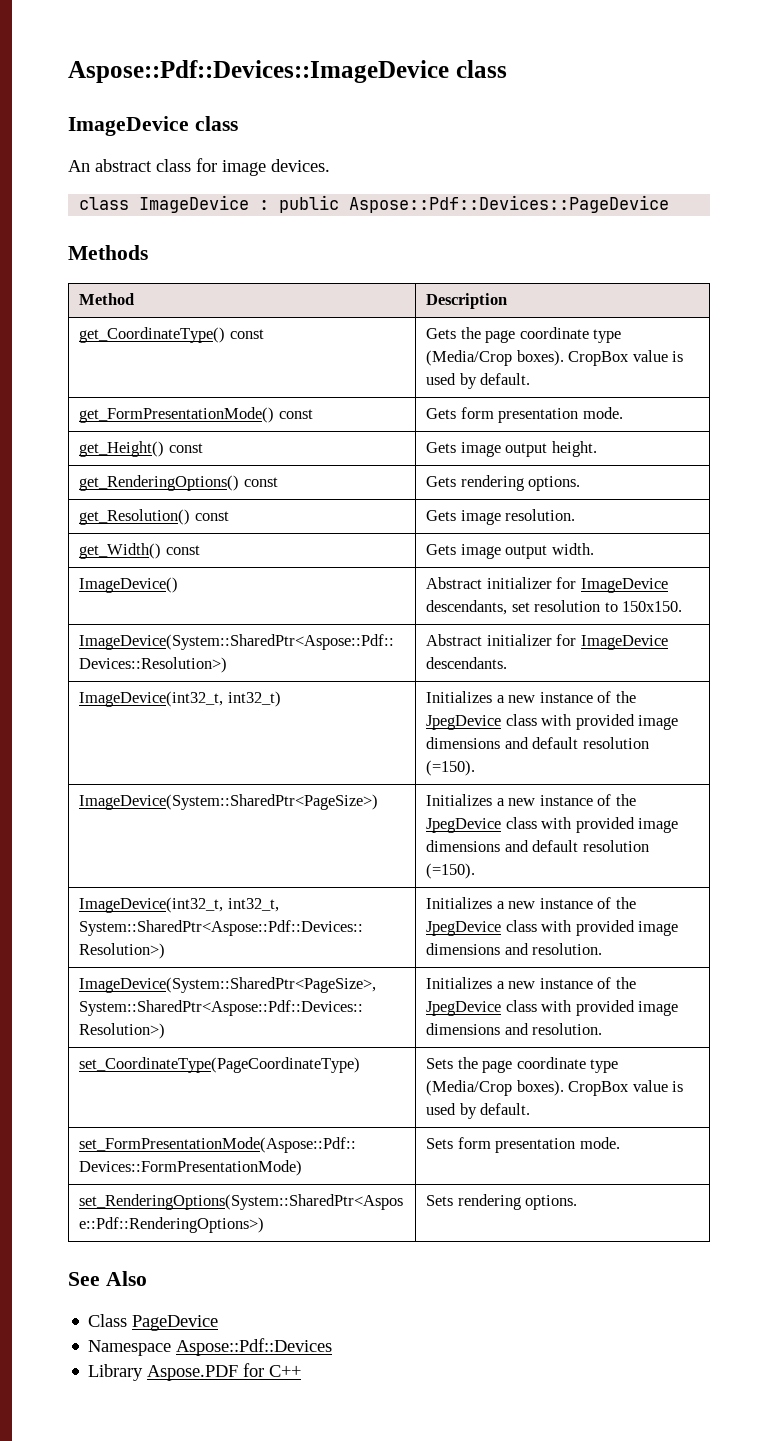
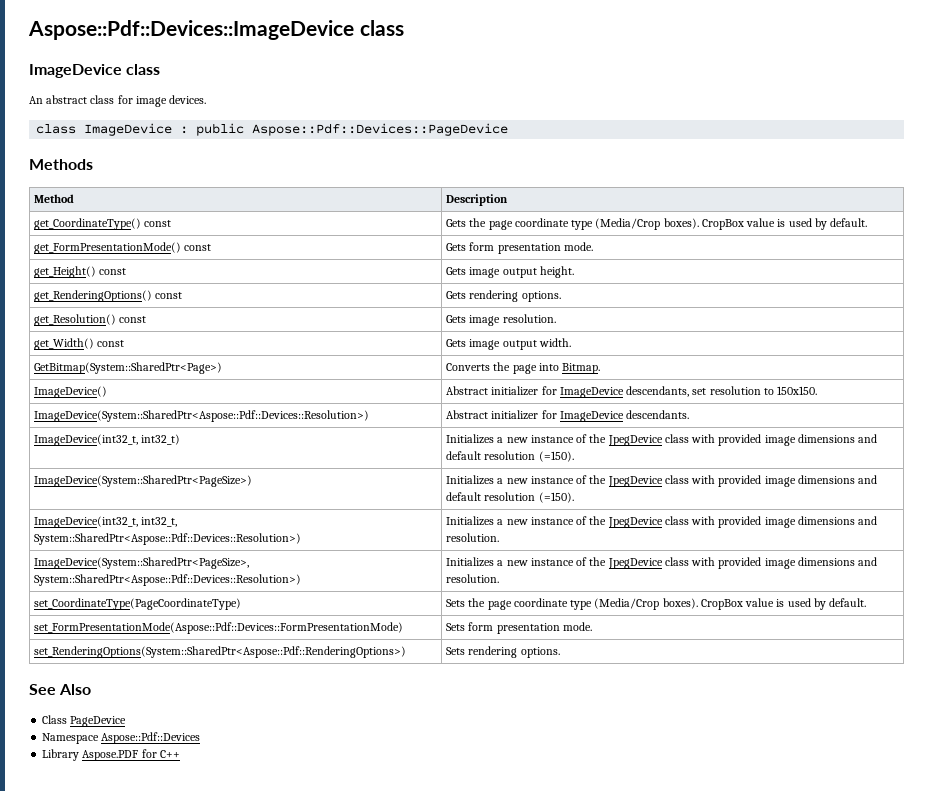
(594, 549) none -> [34,362,223,374] [446,362,601,374] // GetBitmap(System::SharedPtr<Page>) | Converts the page into Bitmap.

